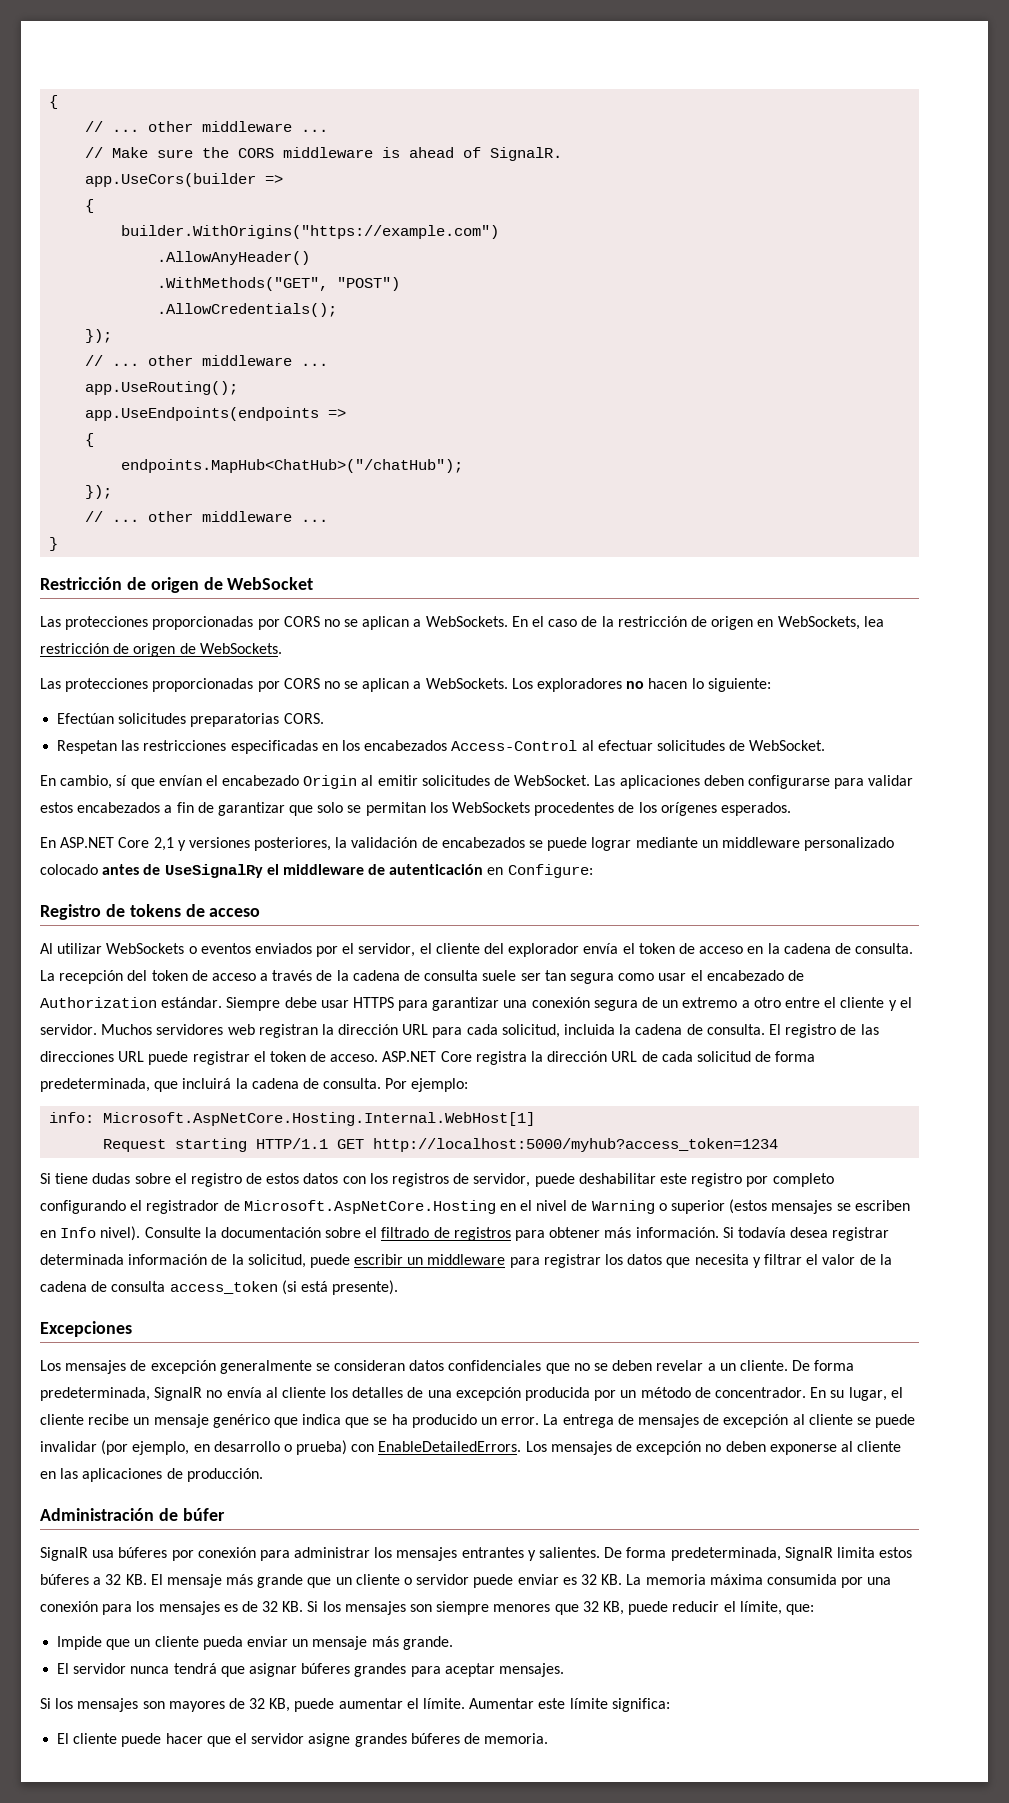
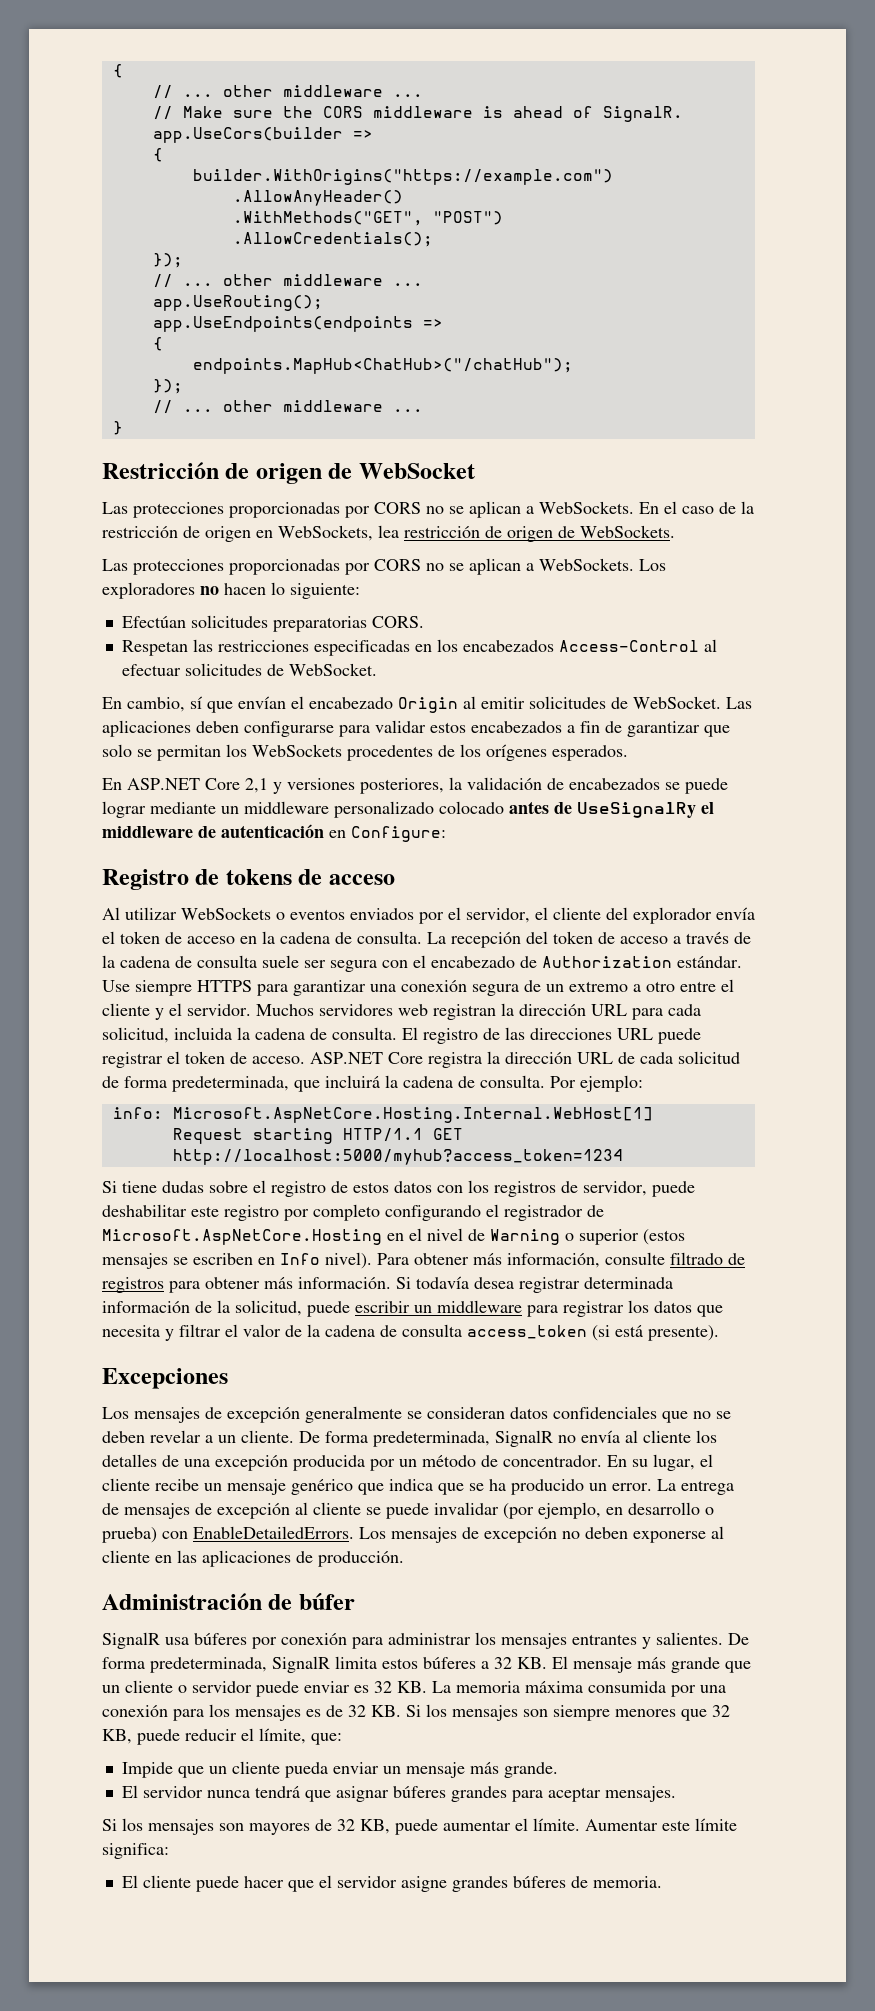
[544,970,687,984] tan segura como usar -> [330,960,408,972] segura con
[226,997,349,1011] Siempre debe usar -> [102,980,192,996] Use siempre
[144,1227,378,1238] Consulte la documentación sobre el -> [377,1252,665,1268] Para obtener más información, consulte

